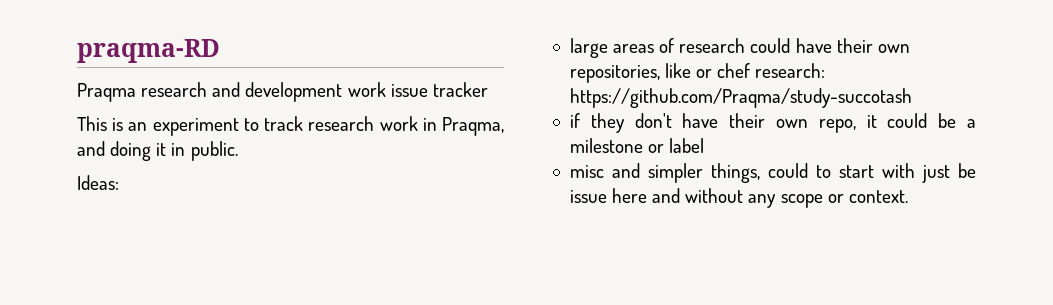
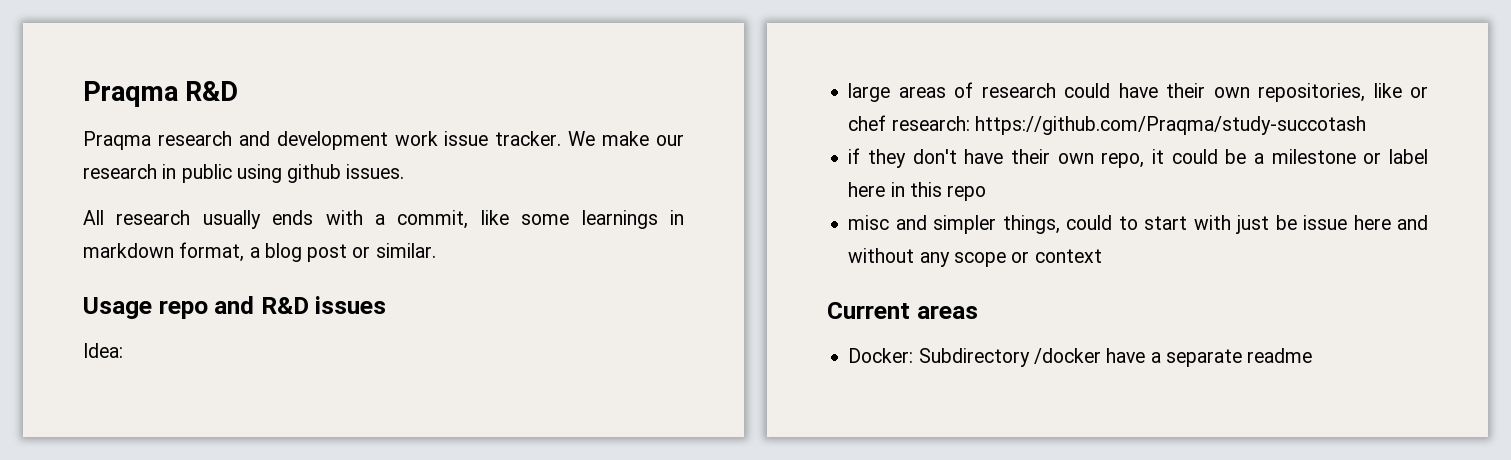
[77,39,220,63] praqma-RD -> [83,81,239,107] Praqma R&D
[432,82,488,97] [77,116,505,136] [77,141,238,161] [77,175,119,190] tracker // This is an experiment to track research work in Praqma, and doing it in public. // Ideas: -> [495,131,685,146] [83,164,405,183] [83,210,684,229] [83,242,436,262] [83,296,387,319] [83,343,123,358] tracker. We make our research in public using github issues. // All research usually ends with a commit, like some learnings in markdown format, a blog post or similar. // Usage repo and R&D issues // Idea:
(705, 145) none -> [848,182,987,201] here in this repo
[848,190,908,203] context. -> [1034,249,1102,263] [827,302,978,319] [848,348,1313,367] context // Current areas // Docker: Subdirectory /docker have a separate readme

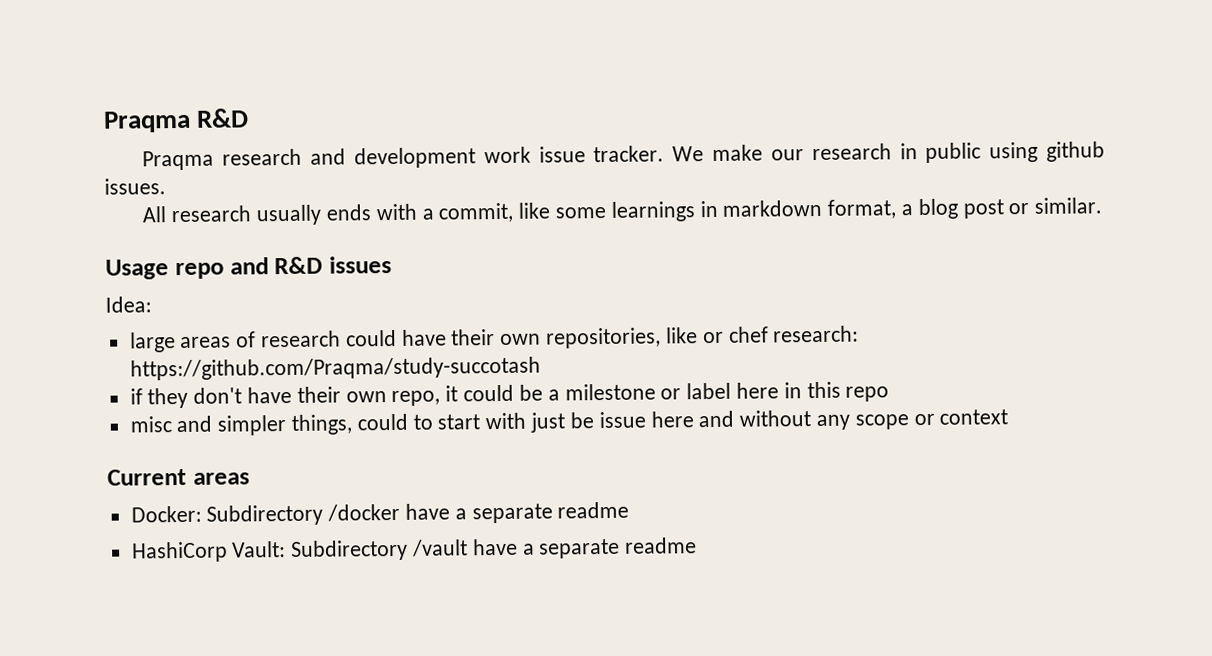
(1313, 355) none -> [131,537,698,563] // HashiCorp Vault: Subdirectory /vault have a separate readme

